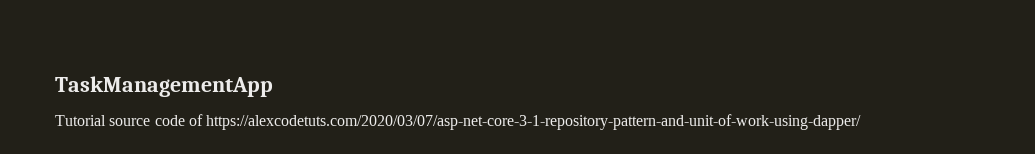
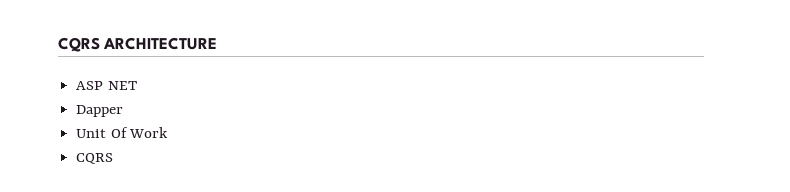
[55,76,273,97] [55,114,862,130] TaskManagementApp // Tutorial source code of https://alexcodetuts.com/2020/03/07/asp-net-core-3-1-repository-pattern-and-unit-of-work-using-dapper/ -> [58,37,218,52] [76,81,137,90] [76,105,124,117] [76,127,169,138] [76,153,114,164] CQRS ARCHITECTURE // ASP NET // Dapper // Unit Of Work // CQRS

